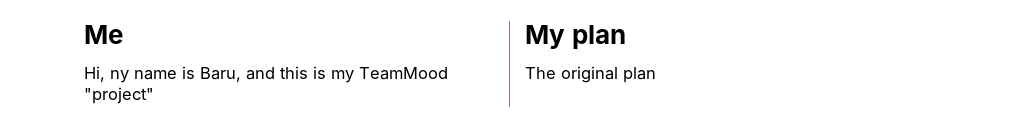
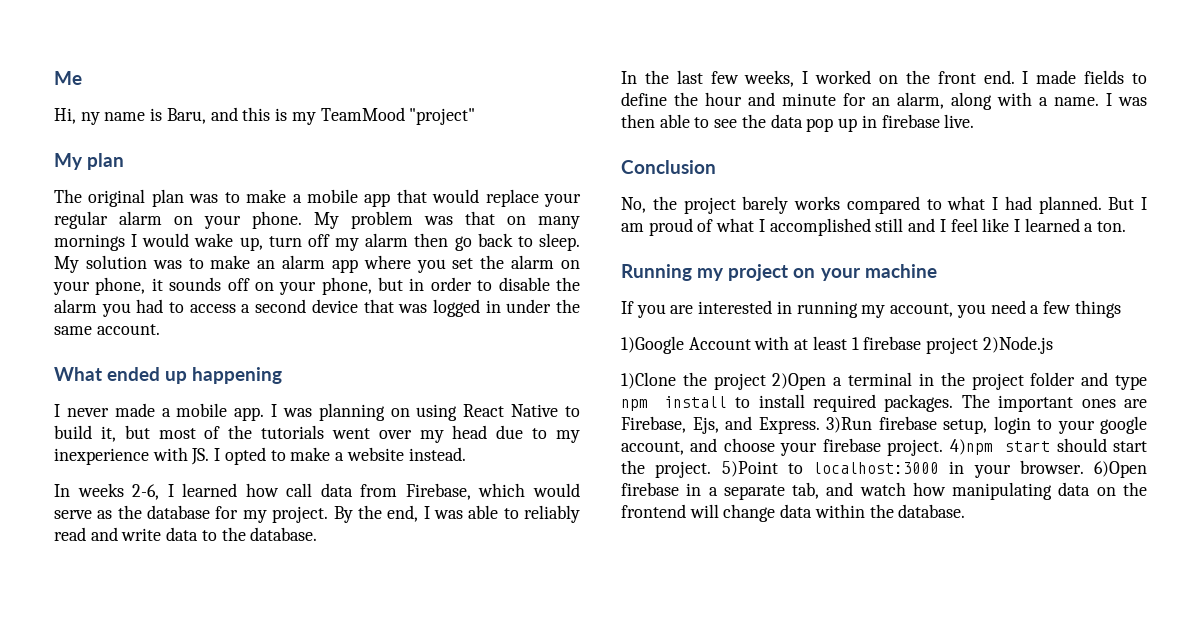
(656, 75) none -> [189,189,581,207] [54,211,580,229] [54,233,580,251] [54,255,581,273] [53,277,580,295] [54,299,580,317] [54,324,160,335] [54,367,283,384] [54,403,581,421] [54,425,581,443] [54,447,466,465] [54,483,580,500] [54,505,580,523] [54,527,318,541] [621,70,1147,87] [621,92,1147,110] [621,114,975,132] [621,160,716,174] [621,196,1147,214] [621,218,1127,236] [621,264,937,281] [621,300,1121,318] [621,336,1053,354] [621,372,1147,390] [621,394,1147,412] [621,416,1147,434] [621,438,1147,456] [621,460,1147,478] [621,482,1147,500] [621,504,966,522] was to make a mobile app that would replace your regular alarm on your phone. My problem was that on many mornings I would wake up, turn off my alarm then go back to sleep. My solution was to make an alarm app where you set the alarm on your phone, it sounds off on your phone, but in order to disable the alarm you had to access a second device that was logged in under the same account. // What ended up happening // I never made a mobile app. I was planning on using React Native to build it, but most of the tutorials went over my head due to my inexperience with JS. I opted to make a website instead. // In weeks 2-6, I learned how call data from Firebase, which would serve as the database for my project. By the end, I was able to reliably read and write data to the database. // In the last few weeks, I worked on the front end. I made fields to define the hour and minute for an alarm, along with a name. I was then able to see the data pop up in firebase live. // Conclusion // No, the project barely works compared to what I had planned. But I am proud of what I accomplished still and I feel like I learned a ton. // Running my project on your machine // If you are interested in running my account, you need a few things // 1)Google Account with at least 1 firebase project 2)Node.js // 1)Clone the project 2)Open a terminal in the project folder and type npm install to install required packages. The important ones are Firebase, Ejs, and Express. 3)Run firebase setup, login to your google account, and choose your firebase project. 4)npm start should start the project. 5)Point to localhost:3000 in your browser. 6)Open firebase in a separate tab, and watch how manipulating data on the frontend will change data within the database.

